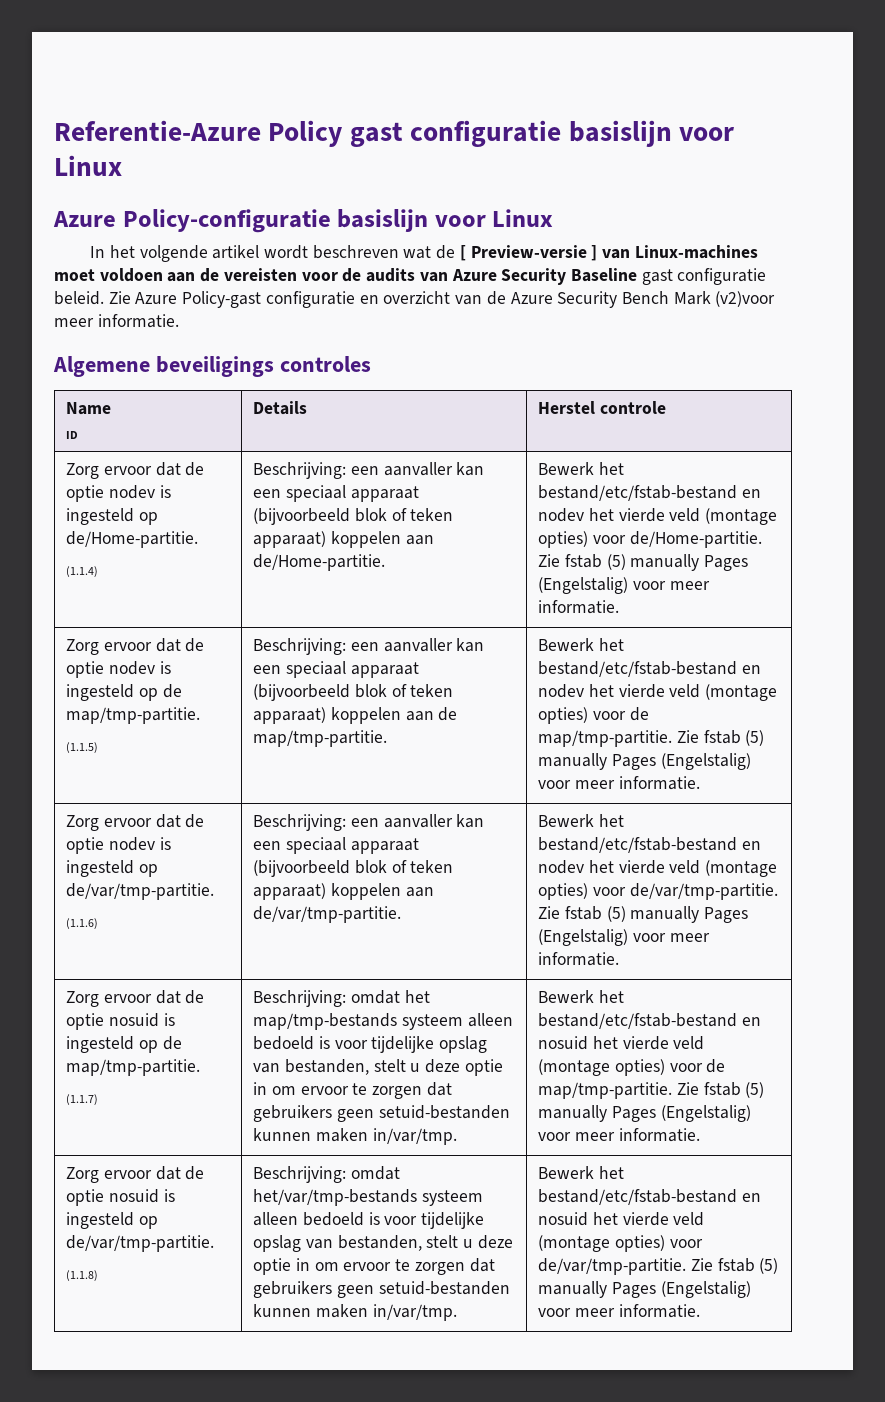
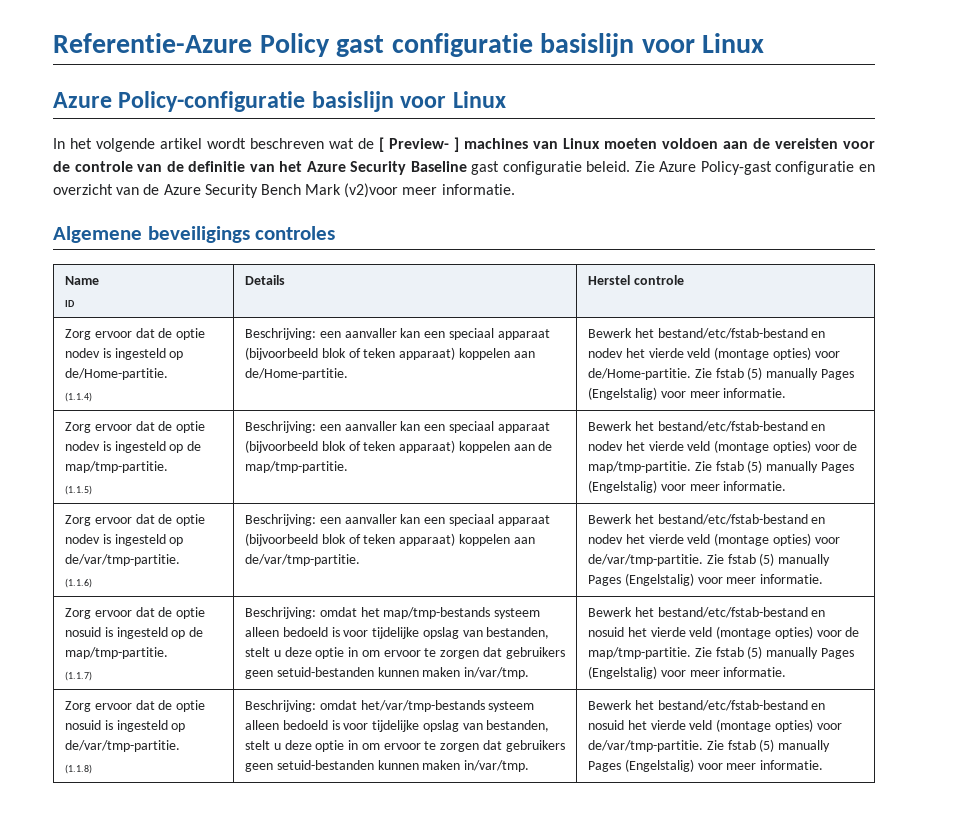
[470,245,758,261] [54,269,95,281] Preview-versie ] van Linux-machines moet -> [389,137,657,152] Preview- ] machines van Linux moeten
[366,268,448,282] audits van -> [74,161,303,172] controle van de definitie van het

